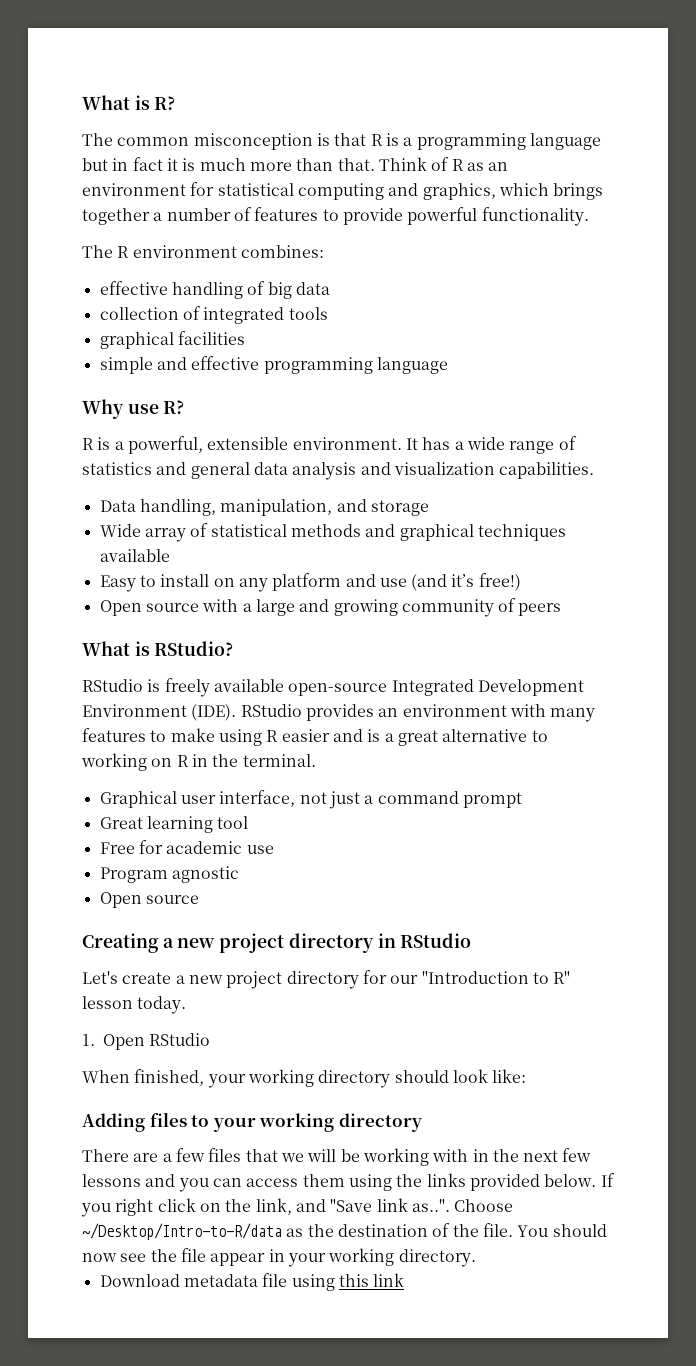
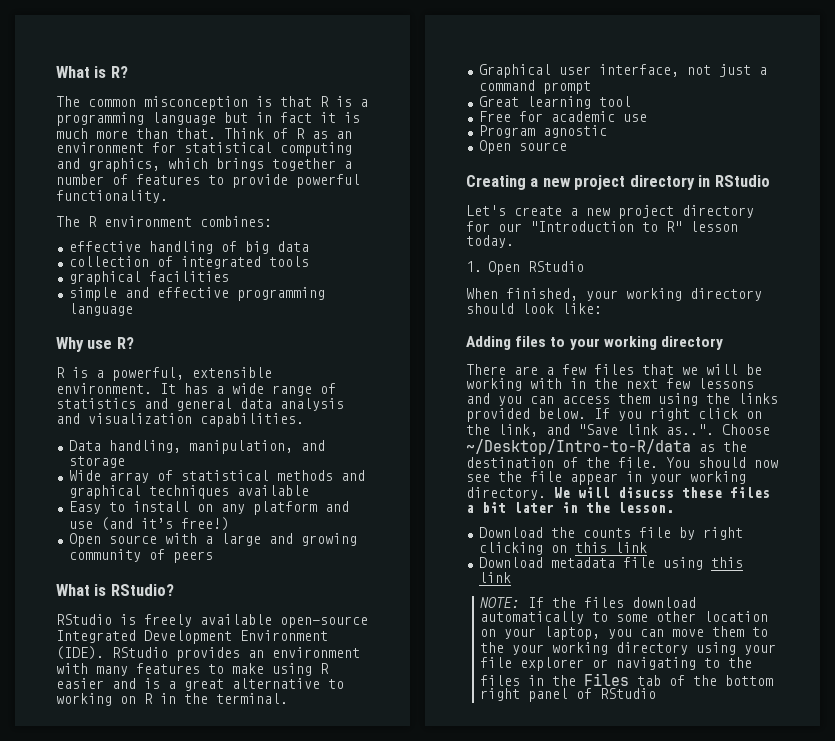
(476, 1258) none -> [554,487,770,498] [466,502,674,513] [478,527,743,540] [478,542,647,555] We will disucss these files a bit later in the lesson. // Download the counts file by right clicking on this link
(405, 1280) none -> [479,597,696,608] [479,611,768,624] [479,626,768,640] [479,642,776,655] [479,657,752,671] [479,673,773,686] [479,688,656,702] // NOTE: If the files download automatically to some other location on your laptop, you can move them to the your working directory using your file explorer or navigating to the files in the Files tab of the bottom right panel of RStudio

